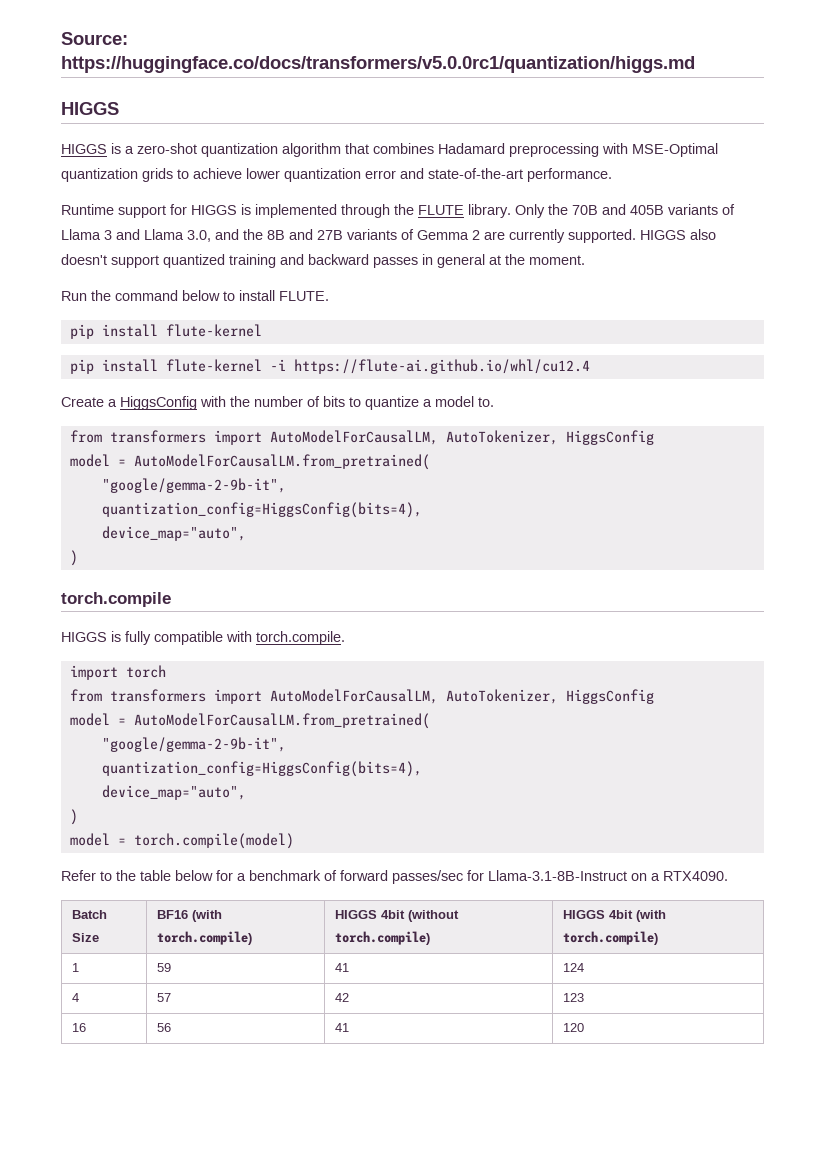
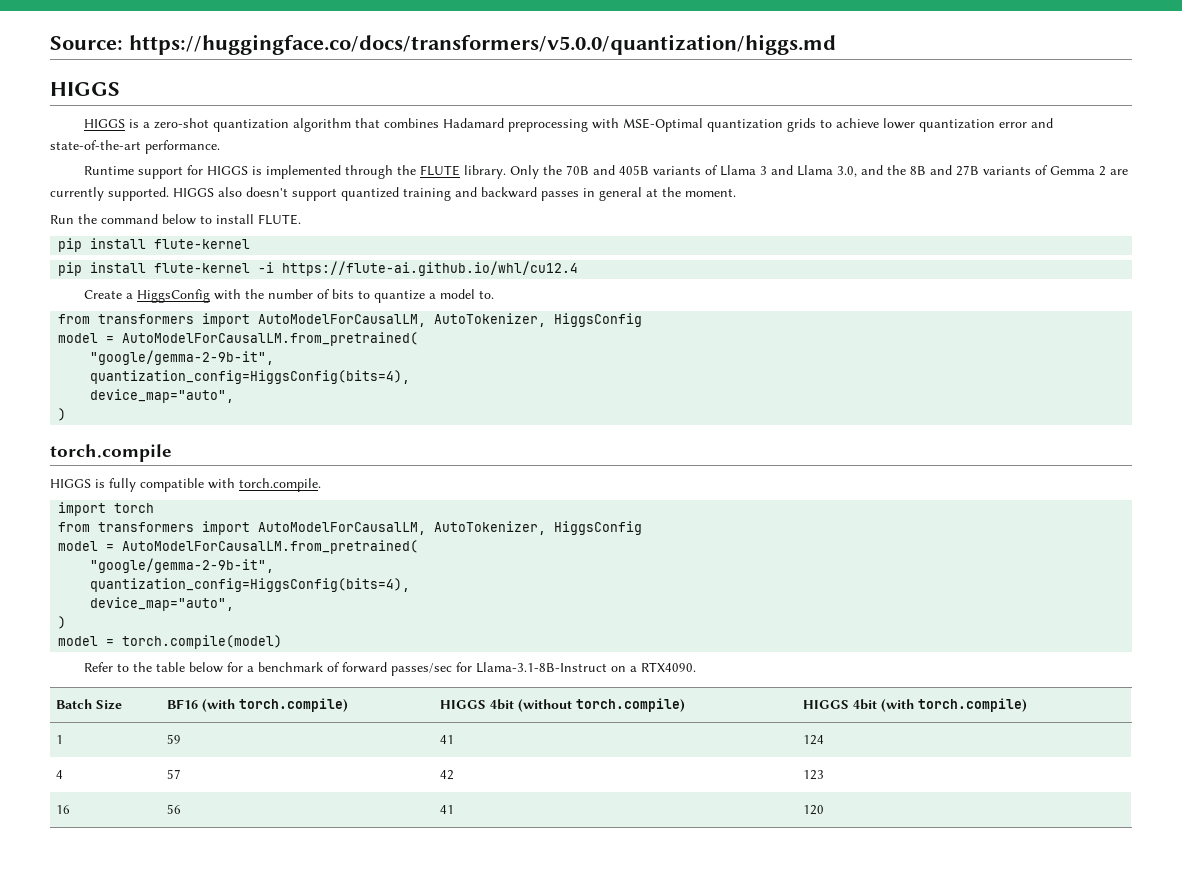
[61,56,695,73] https://huggingface.co/docs/transformers/v5.0.0rc1/quantization/higgs.md -> [129,34,836,55] https://huggingface.co/docs/transformers/v5.0.0/quantization/higgs.md

